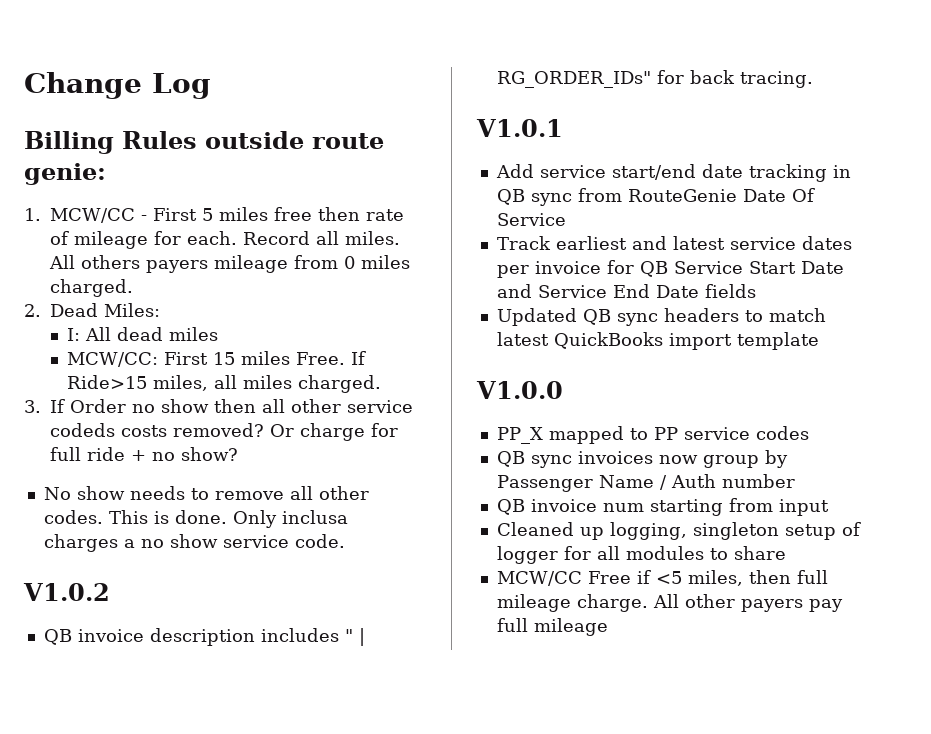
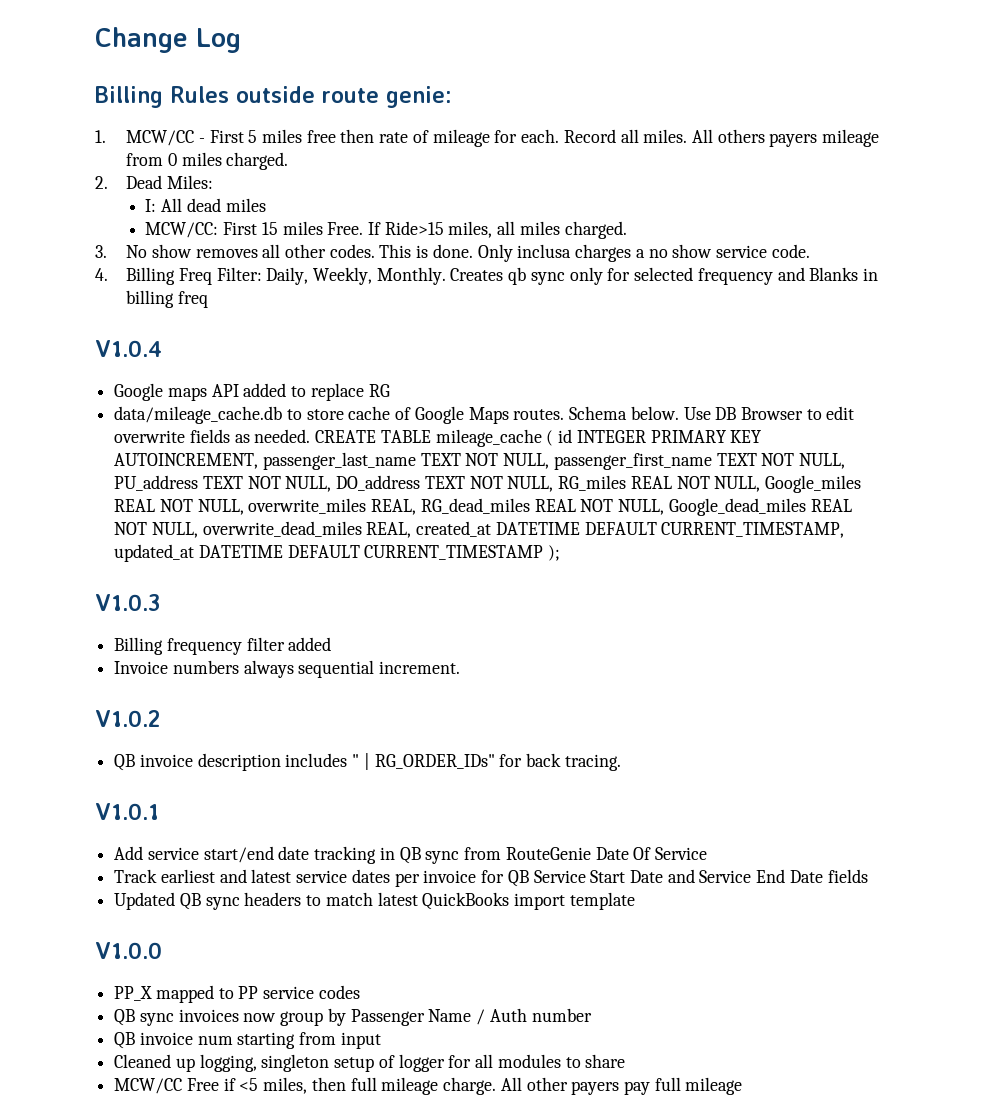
[50,399,413,413] [50,423,398,441] [50,447,238,461] [43,486,284,500] If Order no show then all other service codeds costs removed? Or charge for full ride + no show? // No show needs to remove -> [126,244,258,258] No show removes
(345, 541) none -> [95,267,878,285] [126,290,208,308] [95,340,162,357] [114,383,390,401] [114,406,855,424] [114,429,762,447] [114,452,846,470] [114,475,861,493] [114,498,852,516] [114,521,845,538] [114,544,561,562] [95,594,160,611] [114,637,332,655] [114,660,461,678] // 4. Billing Freq Filter: Daily, Weekly, Monthly. Creates qb sync only for selected frequency and Blanks in billing freq // V1.0.4 // Google maps API added to replace RG // data/mileage_cache.db to store cache of Google Maps routes. Schema below. Use DB Browser to edit overwrite fields as needed. CREATE TABLE mileage_cache ( id INTEGER PRIMARY KEY AUTOINCREMENT, passenger_last_name TEXT NOT NULL, passenger_first_name TEXT NOT NULL, PU_address TEXT NOT NULL, DO_address TEXT NOT NULL, RG_miles REAL NOT NULL, Google_miles REAL NOT NULL, overwrite_miles REAL, RG_dead_miles REAL NOT NULL, Google_dead_miles REAL NOT NULL, overwrite_dead_miles REAL, created_at DATETIME DEFAULT CURRENT_TIMESTAMP, updated_at DATETIME DEFAULT CURRENT_TIMESTAMP ); // V1.0.3 // Billing frequency filter added // Invoice numbers always sequential increment.

